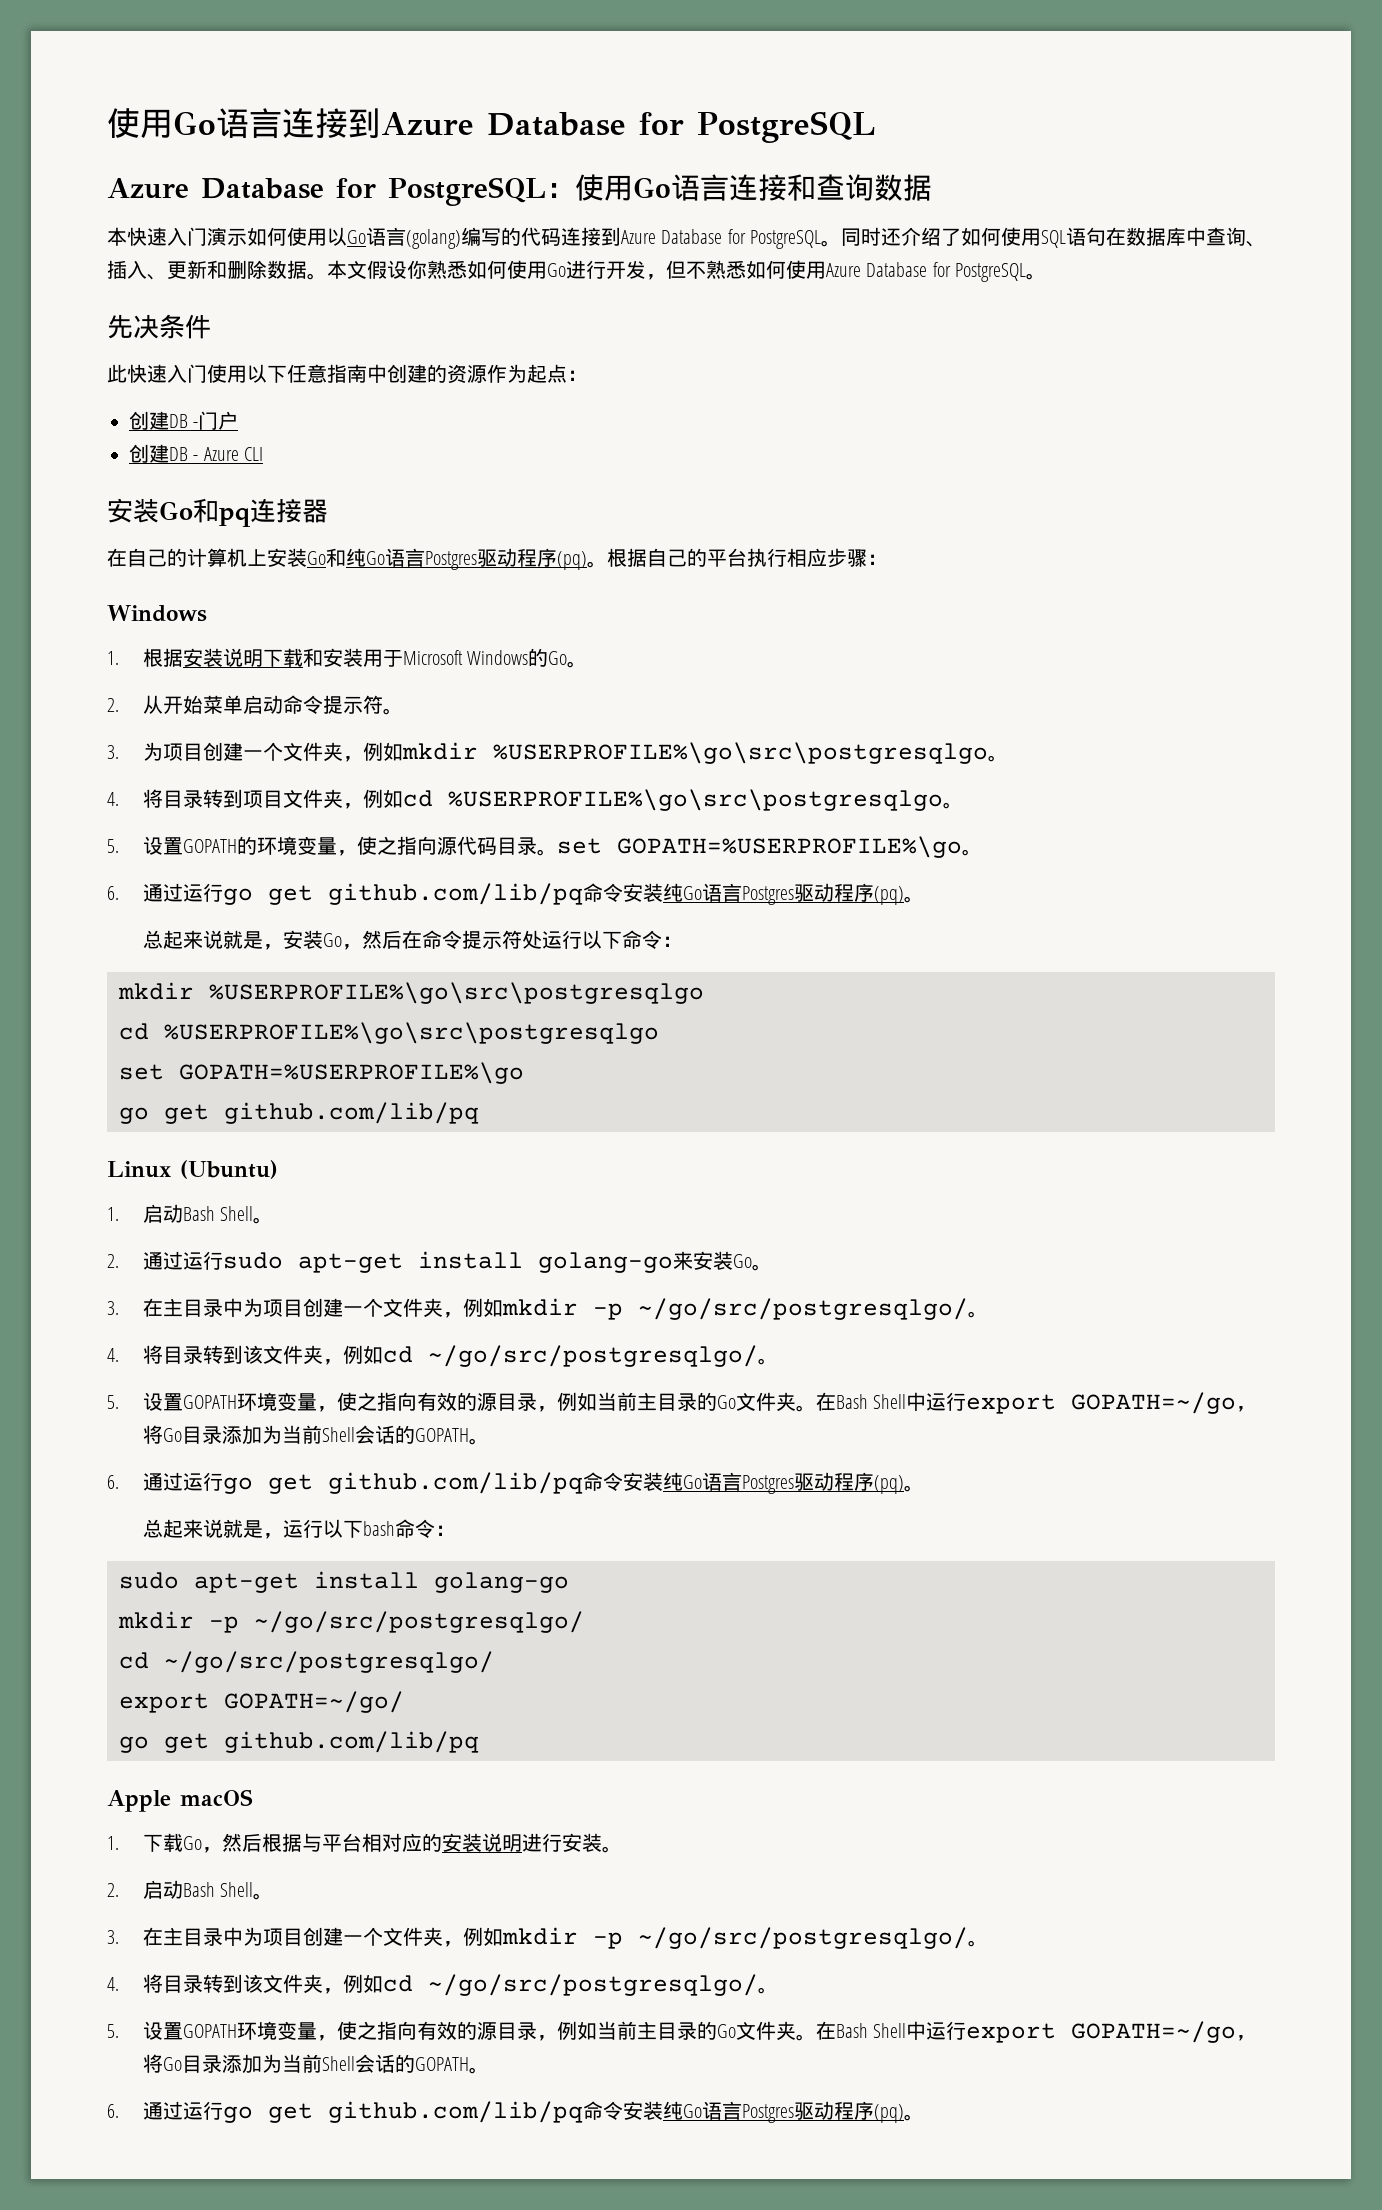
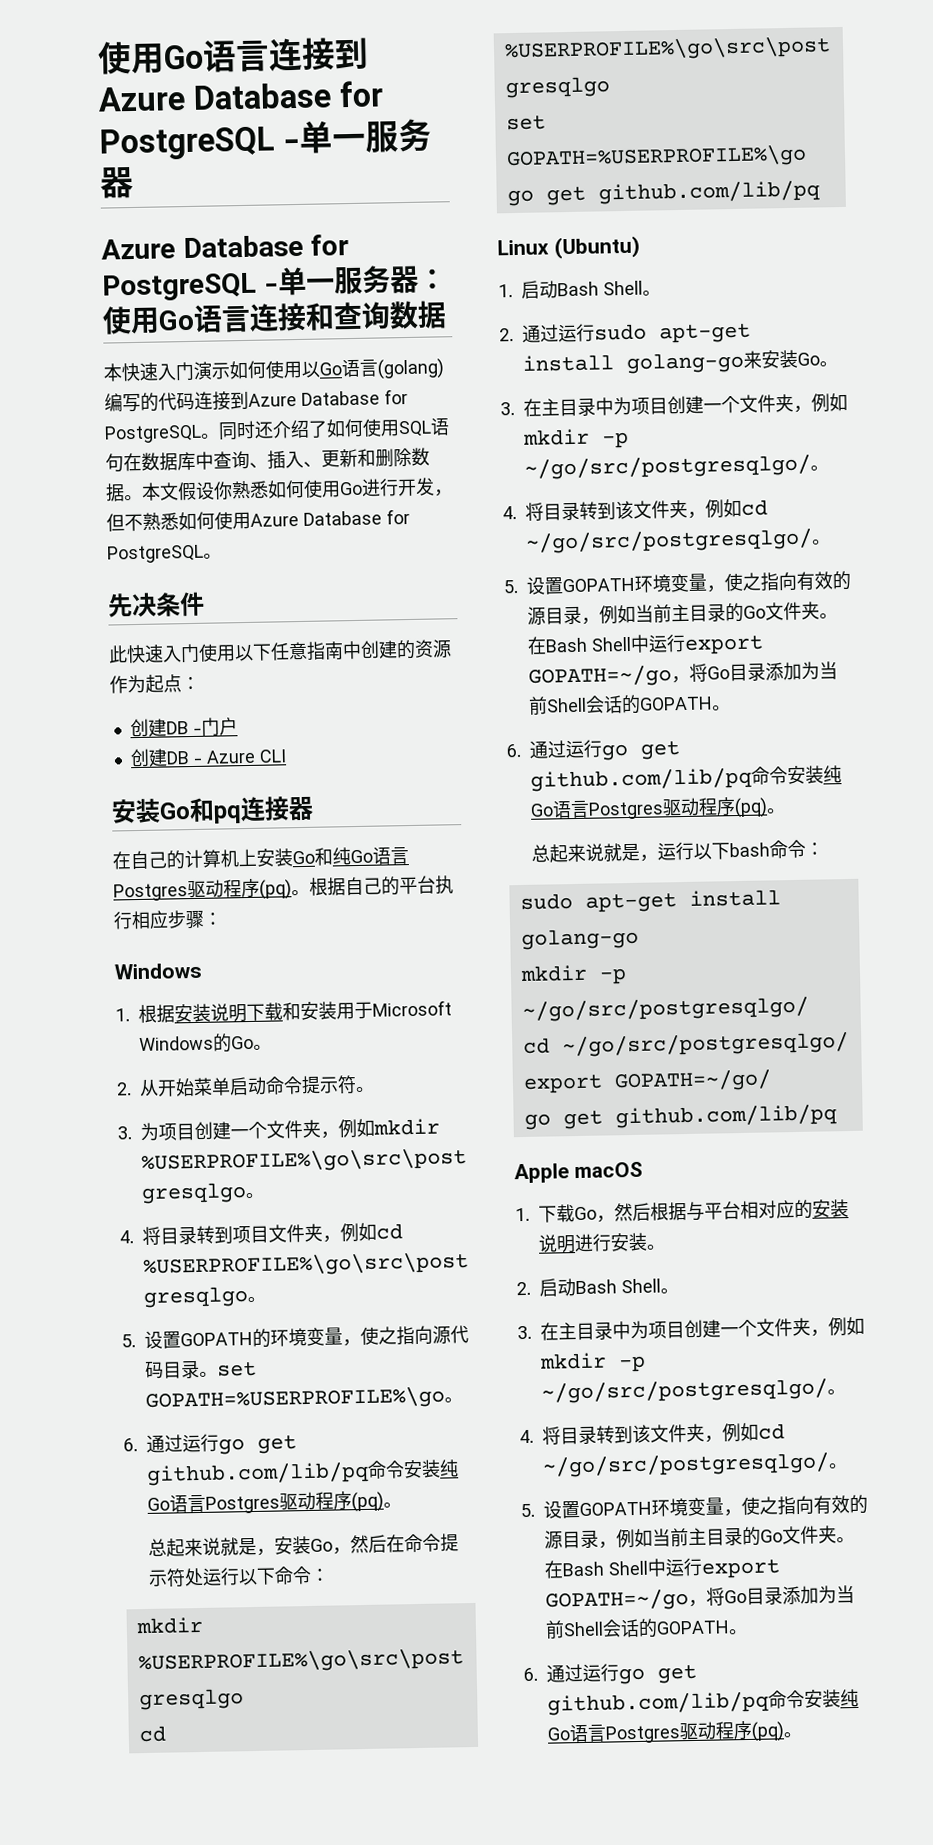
[107,177,546,206] // Azure Database for PostgreSQL -> [282,118,432,154] [100,165,134,199] [101,234,350,260] [102,265,419,302] -单一服务器 // Azure Database for PostgreSQL -单一服务器

